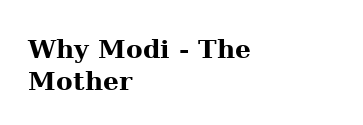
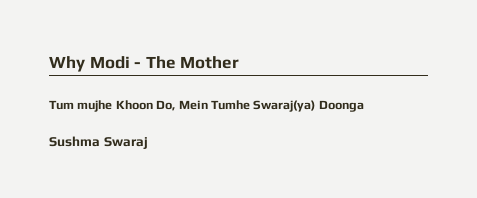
(133, 80) none -> [49,100,364,112] [49,136,148,149] // Tum mujhe Khoon Do, Mein Tumhe Swaraj(ya) Doonga // Sushma Swaraj

